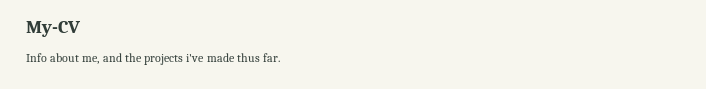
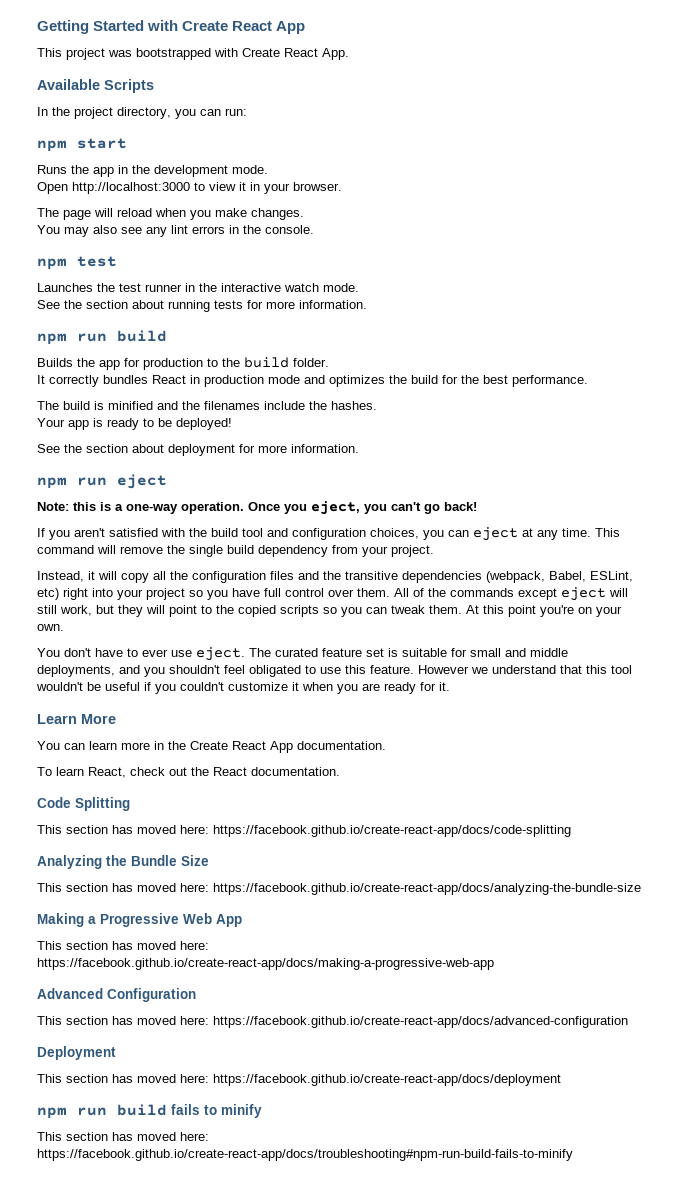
[26,21,81,37] [26,53,281,65] My-CV // Info about me, and the projects i've made thus far. -> [37,20,306,34] [37,48,349,60] [37,79,154,93] [37,107,247,119] [37,138,127,152] [37,165,268,177] [37,182,342,194] [37,208,304,220] [37,225,314,237] [37,256,117,270] [37,283,359,292] [37,300,367,312] [37,330,167,345] [37,357,329,370] [37,375,588,387] [37,401,377,410] [37,418,232,430] [37,444,359,456] [37,474,167,489] [37,501,477,515] [37,527,620,541] [37,545,434,557] [37,571,633,583] [37,587,628,601] [37,605,622,617] [37,624,64,631] [37,647,568,661] [37,665,632,677] [36,682,450,694] [37,714,116,724] [37,741,386,753] [37,767,340,778] [37,797,130,811] [37,825,571,837] [37,855,209,869] [37,883,641,895] [37,913,242,927] [37,941,209,950] [37,958,494,970] [37,988,196,1002] [37,1016,628,1028] [37,1046,116,1060] [37,1074,561,1086] [37,1104,262,1119] [37,1132,209,1141] [37,1149,573,1161] Getting Started with Create React App // This project was bootstrapped with Create React App. // Available Scripts // In the project directory, you can run: // npm start // Runs the app in the development mode. // Open http://localhost:3000 to view it in your browser. // The page will reload when you make changes. // You may also see any lint errors in the console. // npm test // Launches the test runner in the interactive watch mode. // See the section about running tests for more information. // npm run build // Builds the app for production to the build folder. // It correctly bundles React in production mode and optimizes the build for the best performance. // The build is minified and the filenames include the hashes. // Your app is ready to be deployed! // See the section about deployment for more information. // npm run eject // Note: this is a one-way operation. Once you eject, you can't go back! // If you aren't satisfied with the build tool and configuration choices, you can eject at any time. This command will remove the single build dependency from your project. // Instead, it will copy all the configuration files and the transitive dependencies (webpack, Babel, ESLint, etc) right into your project so you have full control over them. All of the commands except eject will still work, but they will point to the copied scripts so you can tweak them. At this point you're on your own. // You don't have to ever use eject. The curated feature set is suitable for small and middle deployments, and you shouldn't feel obligated to use this feature. However we understand that this tool wouldn't be useful if you couldn't customize it when you are ready for it. // Learn More // You can learn more in the Create React App documentation. // To learn React, check out the React documentation. // Code Splitting // This section has moved here: https://facebook.github.io/create-react-app/docs/code-splitting // Analyzing the Bundle Size // This section has moved here: https://facebook.github.io/create-react-app/docs/analyzing-the-bundle-size // Making a Progressive Web App // This section has moved here: https://facebook.github.io/create-react-app/docs/making-a-progressive-web-app // Advanced Configuration // This section has moved here: https://facebook.github.io/create-react-app/docs/advanced-configuration // Deployment // This section has moved here: https://facebook.github.io/create-react-app/docs/deployment // npm run build fails to minify // This section has moved here: https://facebook.github.io/create-react-app/docs/troubleshooting#npm-run-build-fails-to-minify

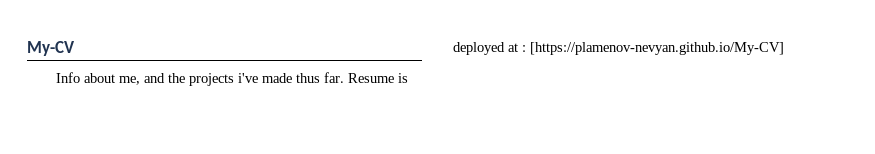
[37,20,306,34] [37,48,349,60] [37,79,154,93] [37,107,247,119] [37,138,127,152] [37,165,268,177] [37,182,342,194] [37,208,304,220] [37,225,314,237] [37,256,117,270] [37,283,359,292] [37,300,367,312] [37,330,167,345] [37,357,329,370] [37,375,588,387] [37,401,377,410] [37,418,232,430] [37,444,359,456] [37,474,167,489] [37,501,477,515] [37,527,620,541] [37,545,434,557] [37,571,633,583] [37,587,628,601] [37,605,622,617] [37,624,64,631] [37,647,568,661] [37,665,632,677] [36,682,450,694] [37,714,116,724] [37,741,386,753] [37,767,340,778] [37,797,130,811] [37,825,571,837] [37,855,209,869] [37,883,641,895] [37,913,242,927] [37,941,209,950] [37,958,494,970] [37,988,196,1002] [37,1016,628,1028] [37,1046,116,1060] [37,1074,561,1086] [37,1104,262,1119] [37,1132,209,1141] [37,1149,573,1161] Getting Started with Create React App // This project was bootstrapped with Create React App. // Available Scripts // In the project directory, you can run: // npm start // Runs the app in the development mode. // Open http://localhost:3000 to view it in your browser. // The page will reload when you make changes. // You may also see any lint errors in the console. // npm test // Launches the test runner in the interactive watch mode. // See the section about running tests for more information. // npm run build // Builds the app for production to the build folder. // It correctly bundles React in production mode and optimizes the build for the best performance. // The build is minified and the filenames include the hashes. // Your app is ready to be deployed! // See the section about deployment for more information. // npm run eject // Note: this is a one-way operation. Once you eject, you can't go back! // If you aren't satisfied with the build tool and configuration choices, you can eject at any time. This command will remove the single build dependency from your project. // Instead, it will copy all the configuration files and the transitive dependencies (webpack, Babel, ESLint, etc) right into your project so you have full control over them. All of the commands except eject will still work, but they will point to the copied scripts so you can tweak them. At this point you're on your own. // You don't have to ever use eject. The curated feature set is suitable for small and middle deployments, and you shouldn't feel obligated to use this feature. However we understand that this tool wouldn't be useful if you couldn't customize it when you are ready for it. // Learn More // You can learn more in the Create React App documentation. // To learn React, check out the React documentation. // Code Splitting // This section has moved here: https://facebook.github.io/create-react-app/docs/code-splitting // Analyzing the Bundle Size // This section has moved here: https://facebook.github.io/create-react-app/docs/analyzing-the-bundle-size // Making a Progressive Web App // This section has moved here: https://facebook.github.io/create-react-app/docs/making-a-progressive-web-app // Advanced Configuration // This section has moved here: https://facebook.github.io/create-react-app/docs/advanced-configuration // Deployment // This section has moved here: https://facebook.github.io/create-react-app/docs/deployment // npm run build fails to minify // This section has moved here: https://facebook.github.io/create-react-app/docs/troubleshooting#npm-run-build-fails-to-minify -> [27,41,75,56] [56,72,409,86] [453,42,784,55] My-CV // Info about me, and the projects i've made thus far. Resume is deployed at : [https://plamenov-nevyan.github.io/My-CV]

